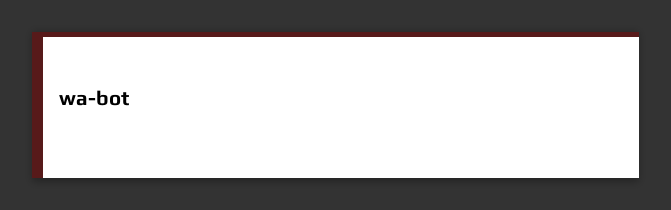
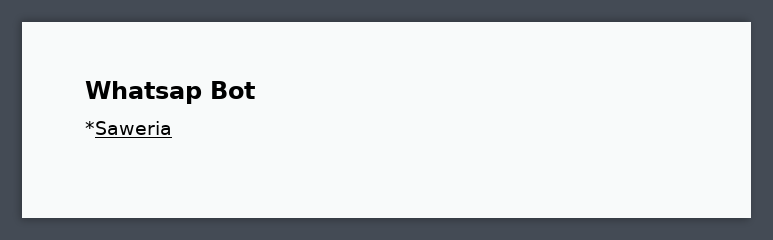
[59,90,129,106] wa-bot -> [85,81,255,104] [85,121,172,135] Whatsap Bot // *Saweria

